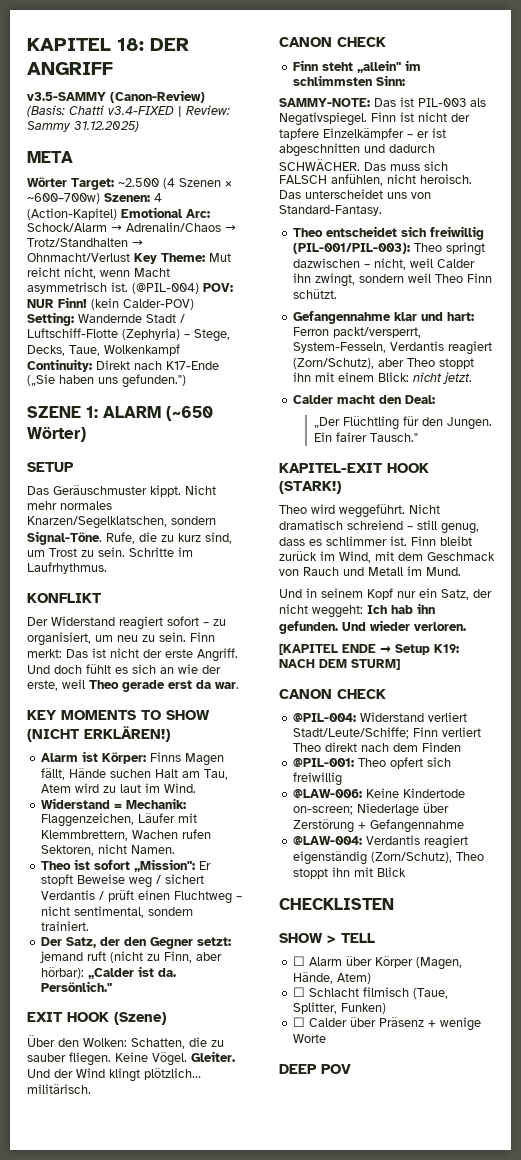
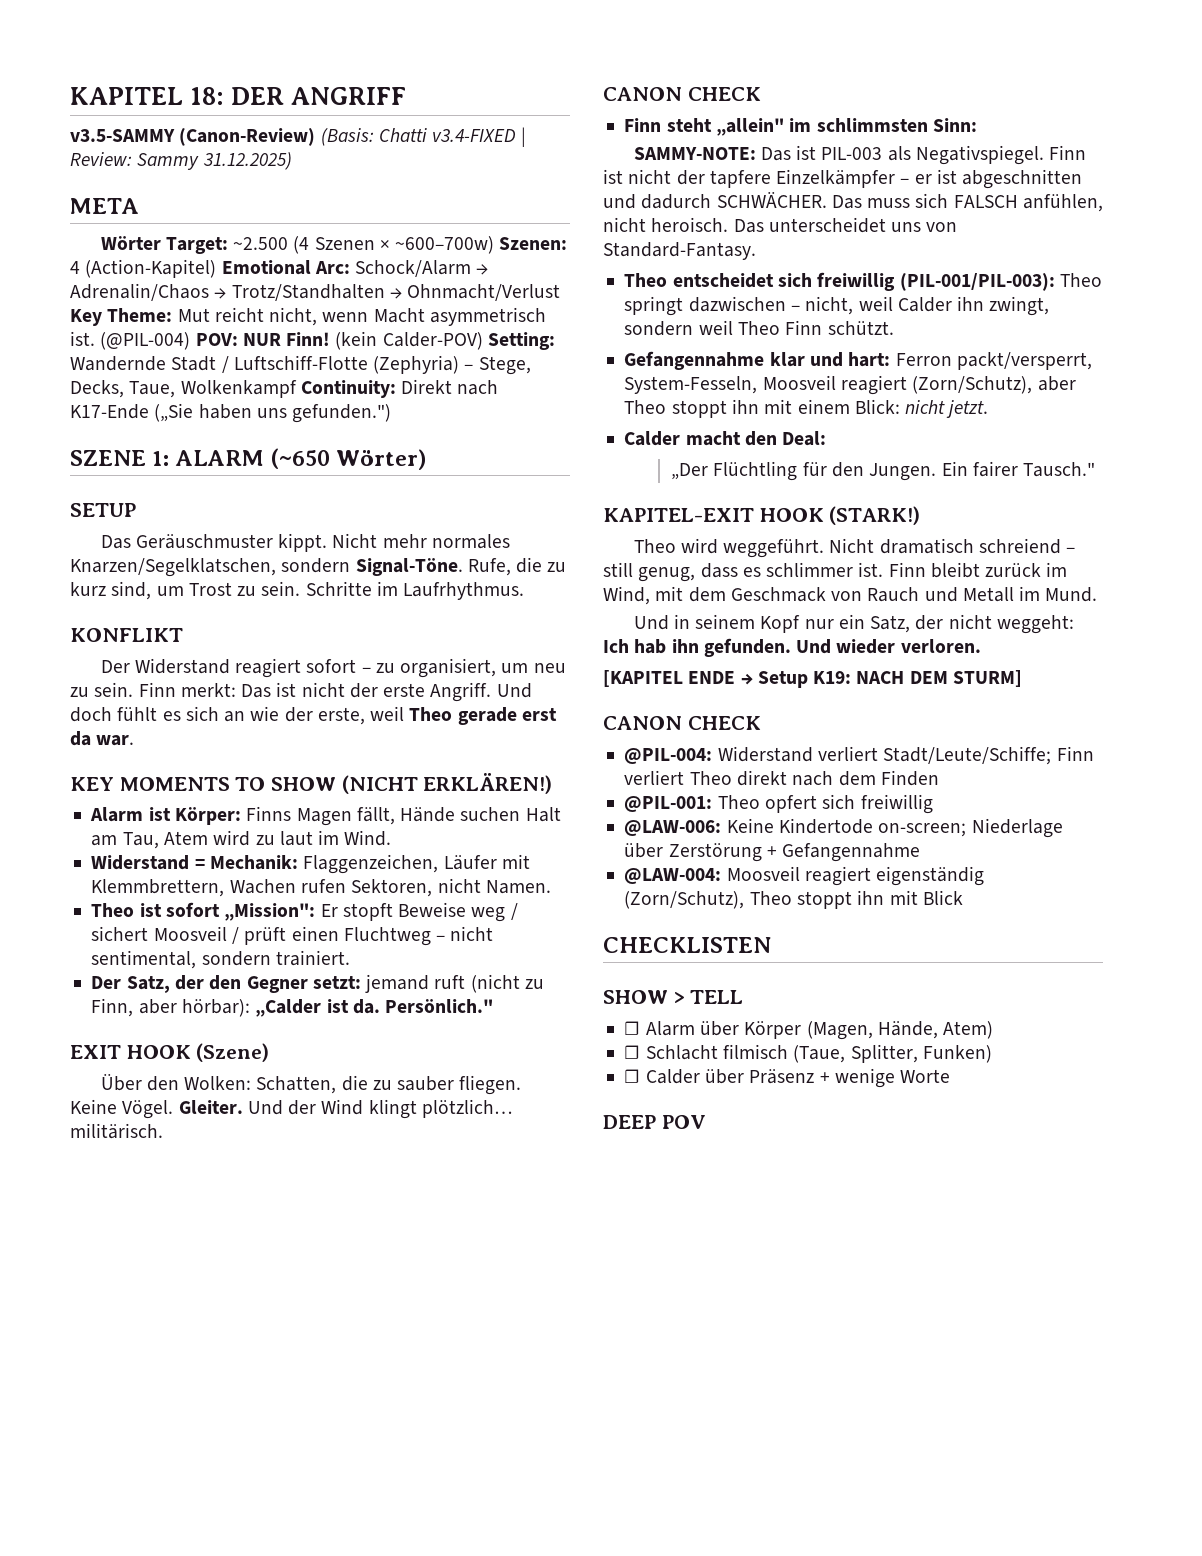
[40,890,95,900] Verdantis -> [153,926,227,941] Moosveil
[389,341,444,351] Verdantis -> [762,375,836,390] Moosveil
[365,835,420,845] Verdantis -> [726,866,800,881] Moosveil

